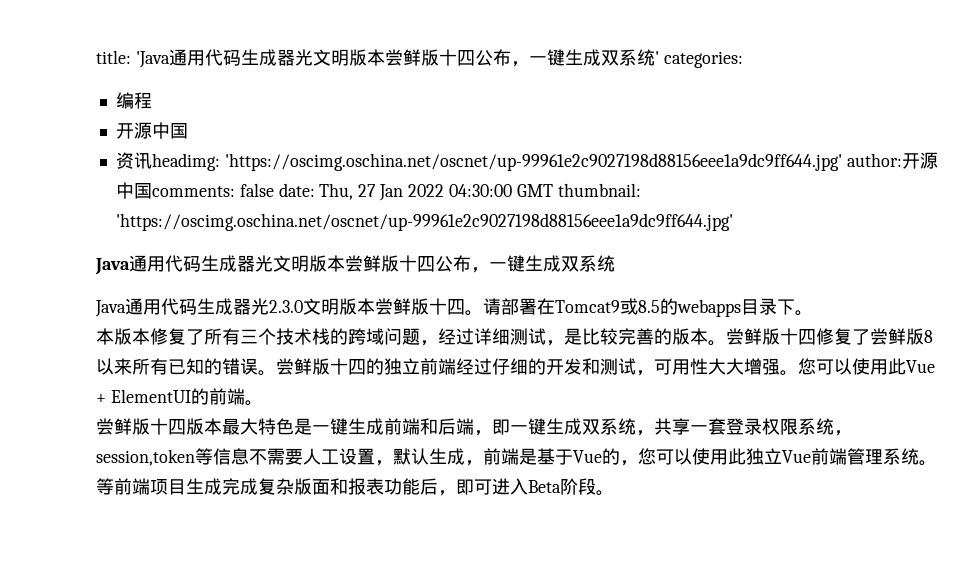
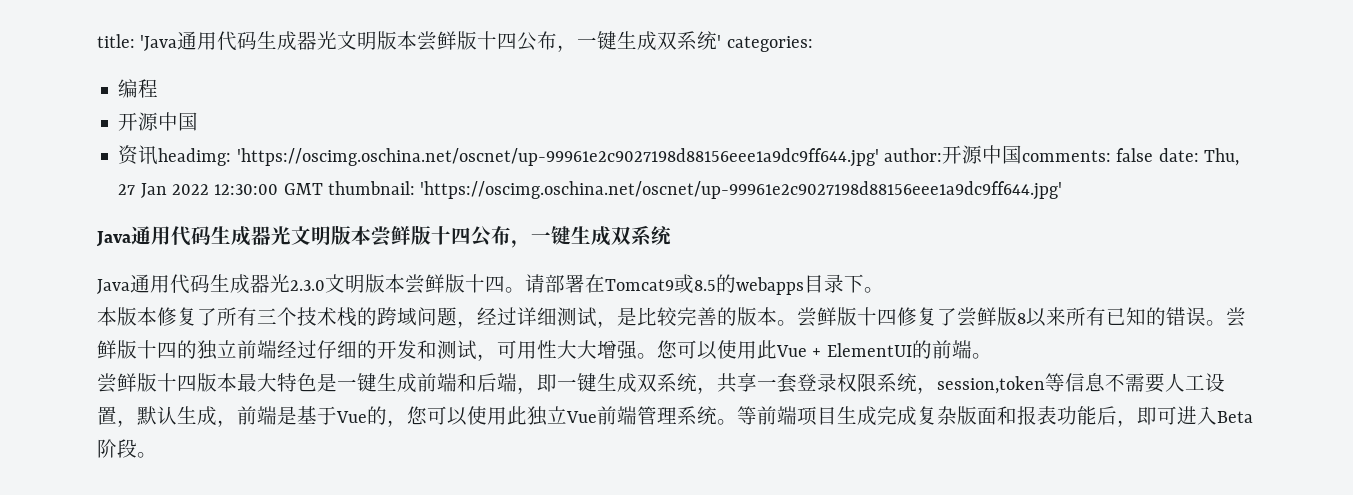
[448,184,512,197] 04:30:00 -> [214,184,279,195] 12:30:00

